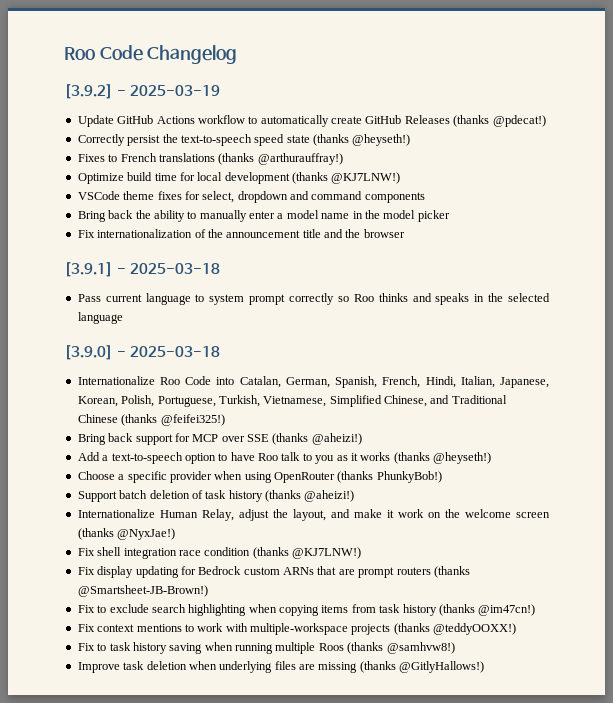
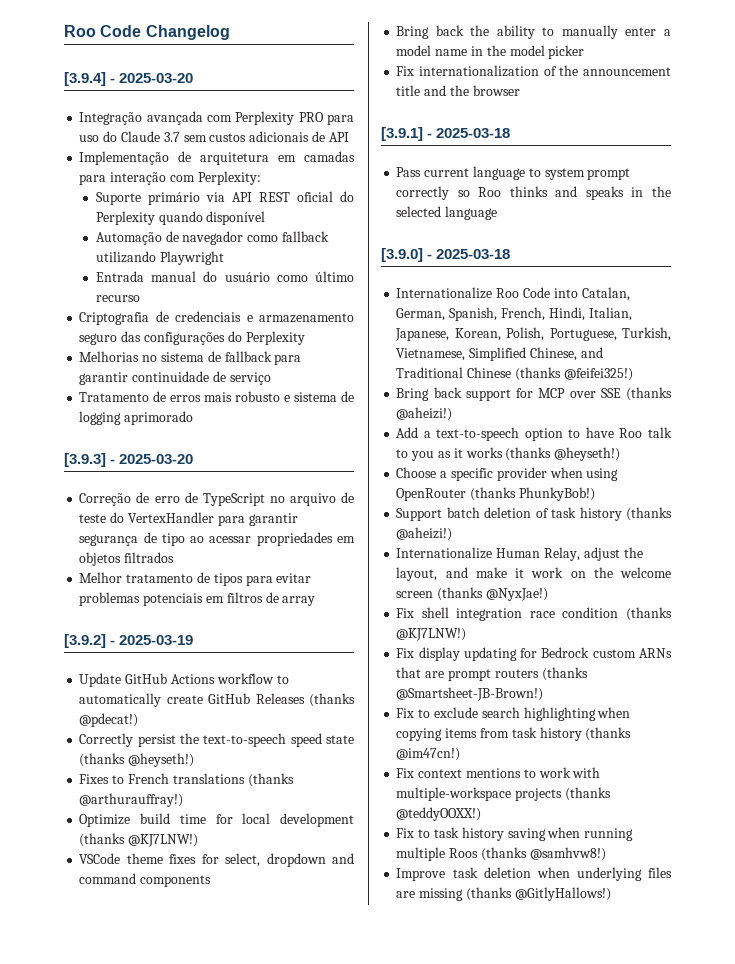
(238, 54) none -> [64,72,194,86] [79,111,355,125] [79,131,349,142] [79,151,355,165] [79,171,261,185] [95,191,354,205] [95,211,266,225] [95,231,329,245] [95,251,224,265] [95,271,354,282] [95,295,140,302] [79,311,354,325] [79,331,305,345] [79,351,302,365] [79,371,271,385] [79,391,354,402] [79,411,194,425] [64,453,194,467] [79,492,354,506] [79,512,298,526] [79,532,355,546] [79,552,175,566] [79,572,312,586] [79,592,316,606] // [3.9.4] - 2025-03-20 // Integração avançada com Perplexity PRO para uso do Claude 3.7 sem custos adicionais de API // Implementação de arquitetura em camadas para interação com Perplexity: // Suporte primário via API REST oficial do Perplexity quando disponível // Automação de navegador como fallback utilizando Playwright // Entrada manual do usuário como último recurso // Criptografia de credenciais e armazenamento seguro das configurações do Perplexity // Melhorias no sistema de fallback para garantir continuidade de serviço // Tratamento de erros mais robusto e sistema de logging aprimorado // [3.9.3] - 2025-03-20 // Correção de erro de TypeScript no arquivo de teste do VertexHandler para garantir segurança de tipo ao acessar propriedades em objetos filtrados // Melhor tratamento de tipos para evitar problemas potenciais em filtros de array

